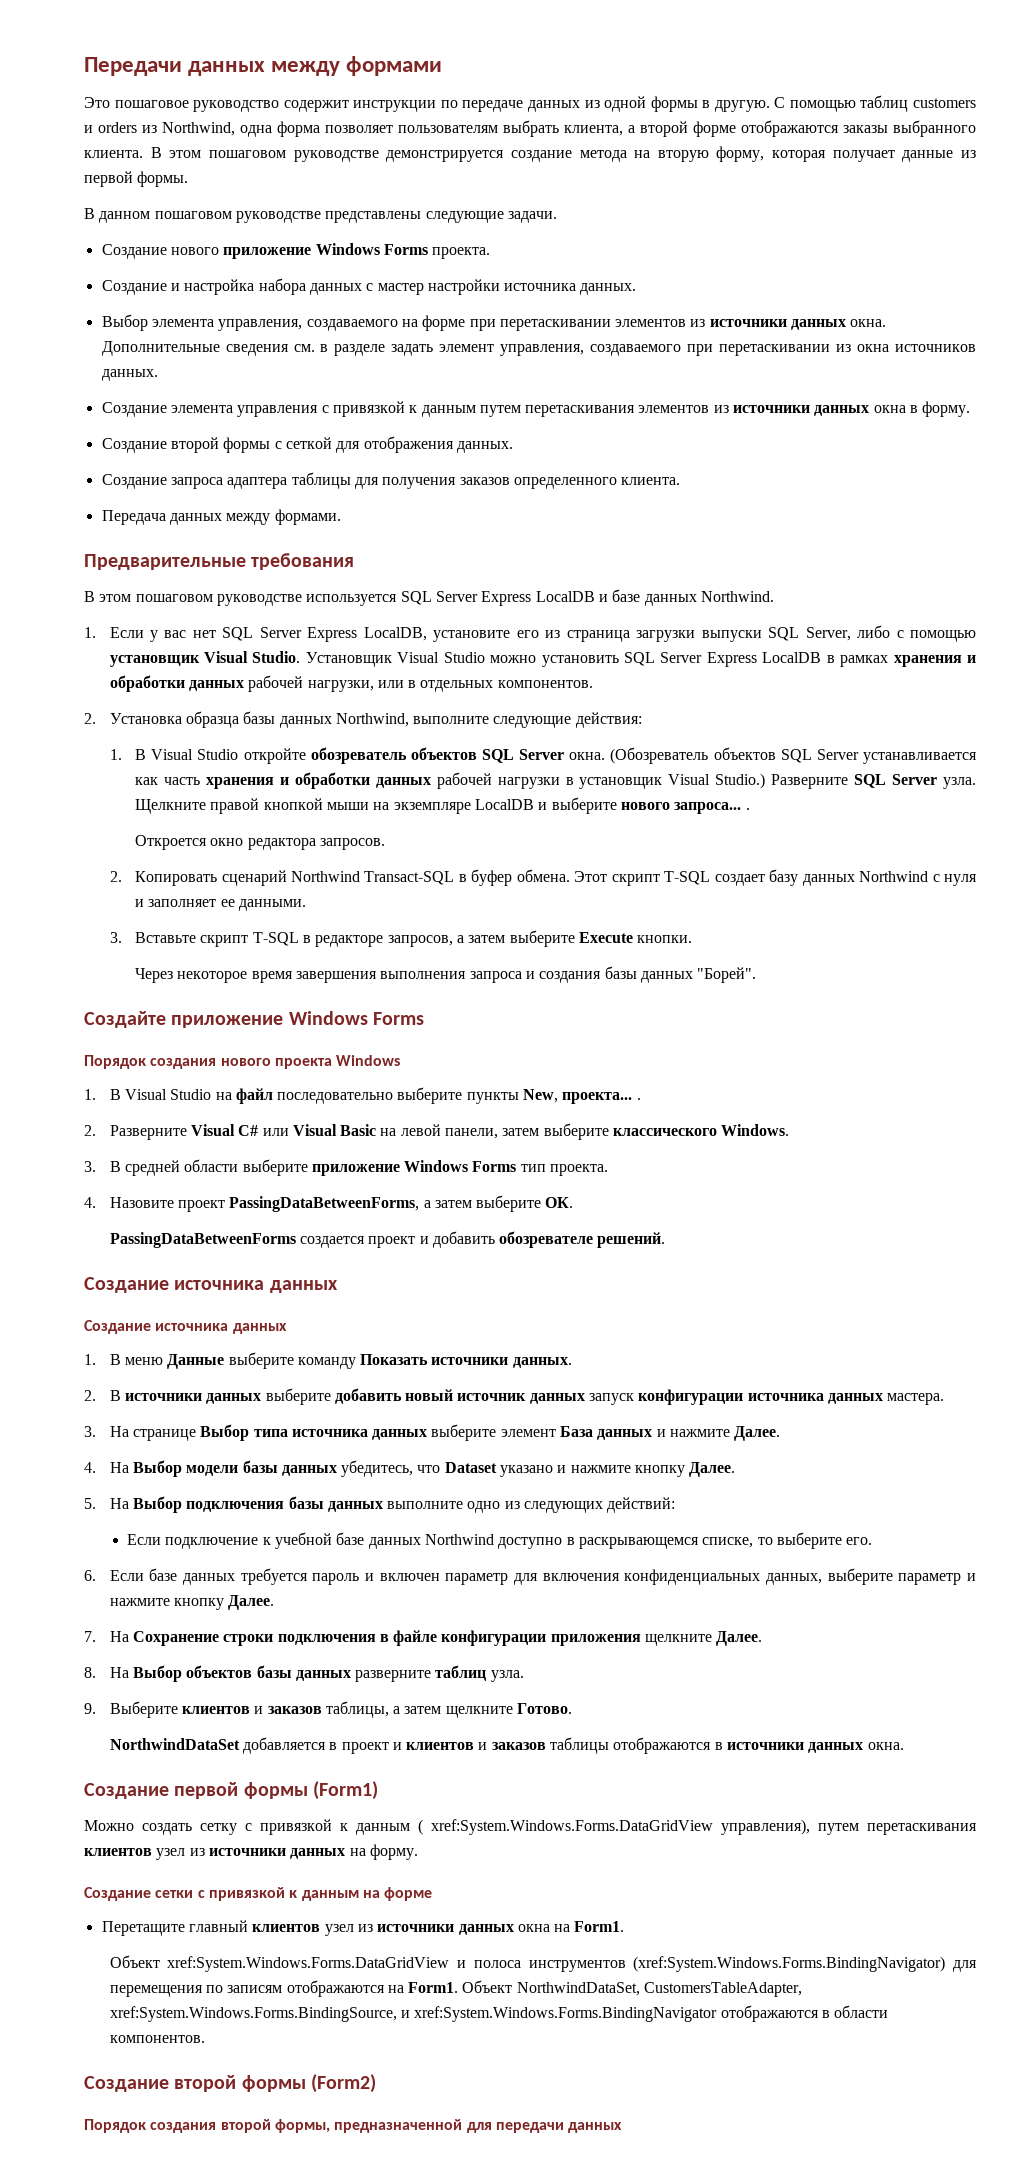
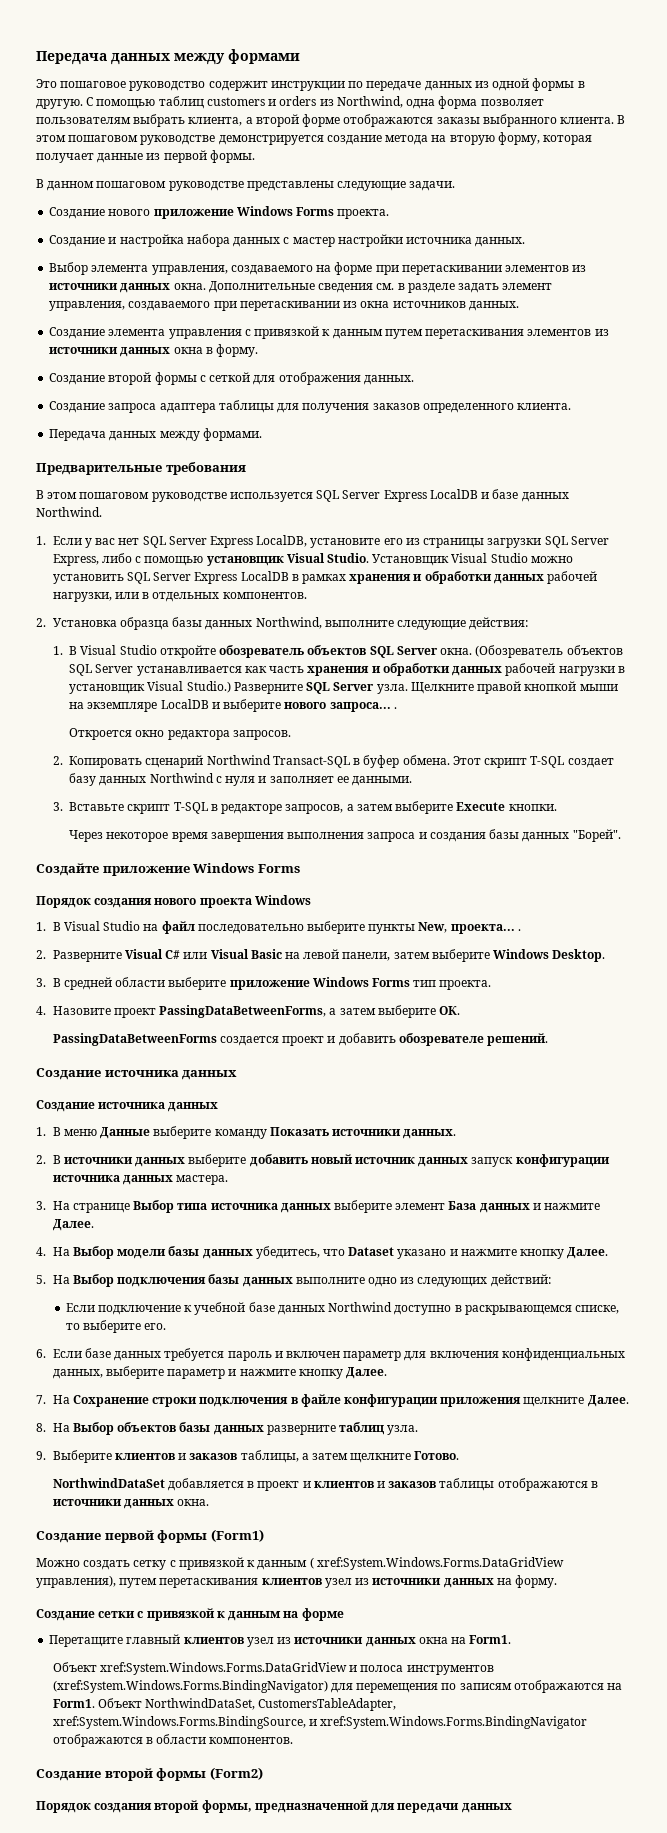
[84,57,182,76] Передачи -> [36,51,107,65] Передача
[566,627,851,642] страница загрузки выпуски SQL Server, -> [423,536,609,548] [52,554,99,566] страницы загрузки SQL Server Express,
[613,1124,790,1136] классического Windows. -> [493,949,606,962] Windows Desktop.

